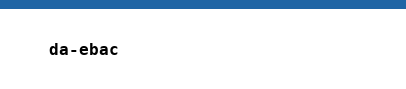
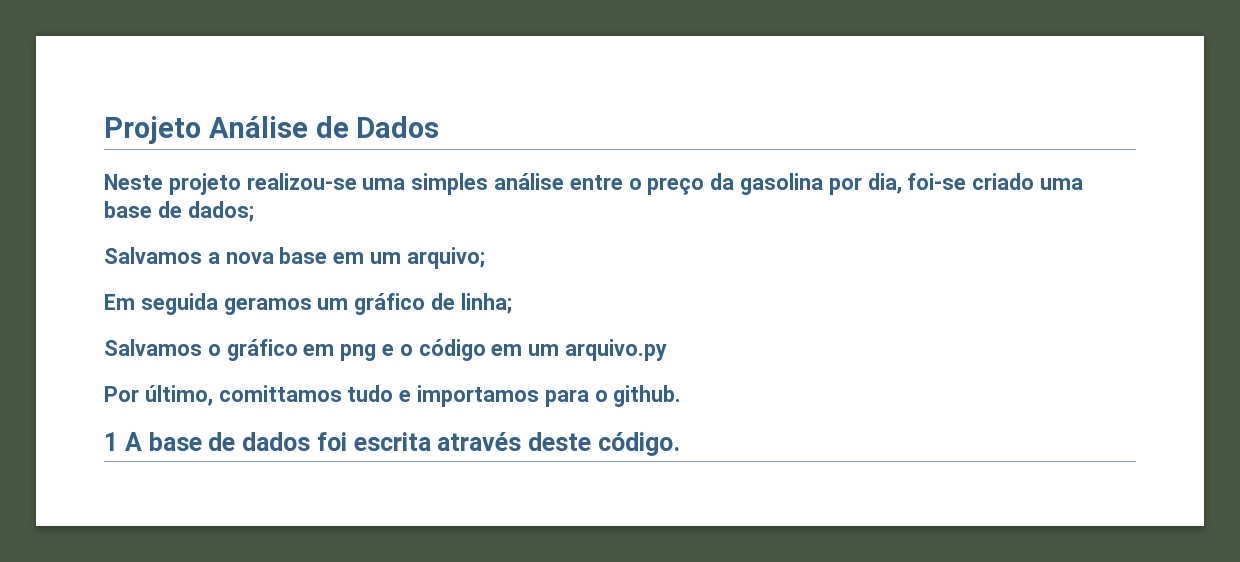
[49,43,119,55] da-ebac -> [104,116,440,144] [104,173,1084,195] [104,201,254,222] [104,247,485,269] [104,293,512,315] [104,339,668,361] [104,385,682,407] [104,432,680,456] Projeto Análise de Dados // Neste projeto realizou-se uma simples análise entre o preço da gasolina por dia, foi-se criado uma base de dados; // Salvamos a nova base em um arquivo; // Em seguida geramos um gráfico de linha; // Salvamos o gráfico em png e o código em um arquivo.py // Por último, comittamos tudo e importamos para o github. // 1 A base de dados foi escrita através deste código.

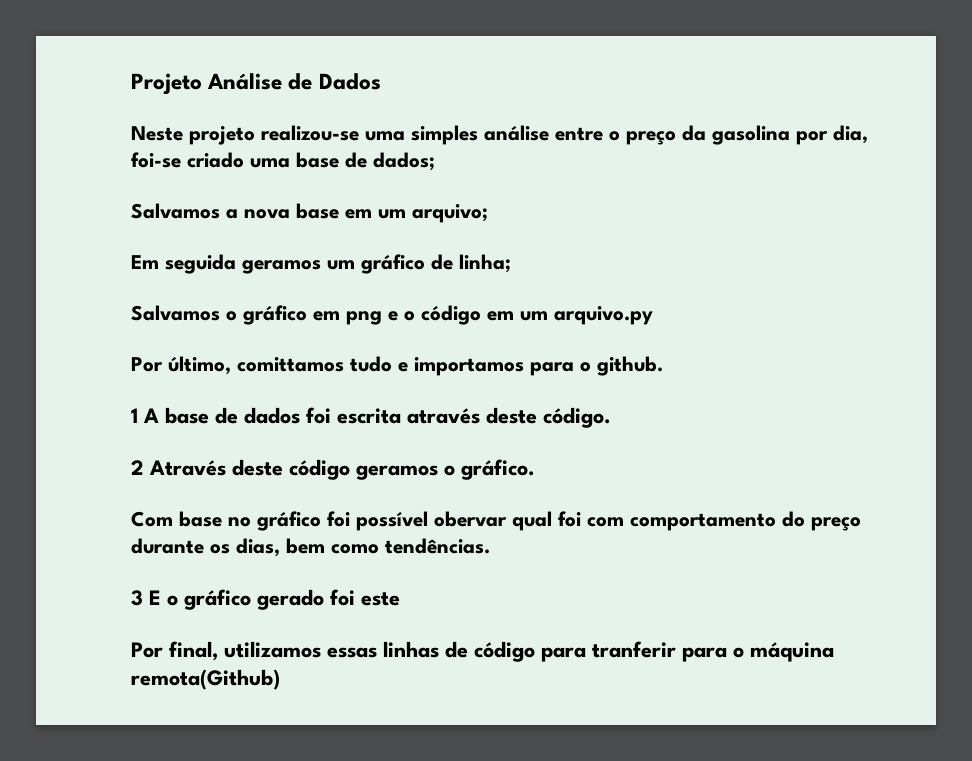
(680, 444) none -> [131,459,535,480] [131,511,861,531] [131,538,490,557] [131,589,400,610] [131,641,834,662] [131,669,280,690] // 2 Através deste código geramos o gráfico. // Com base no gráfico foi possível obervar qual foi com comportamento do preço durante os dias, bem como tendências. // 3 E o gráfico gerado foi este // Por final, utilizamos essas linhas de código para tranferir para o máquina remota(Github)

